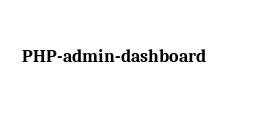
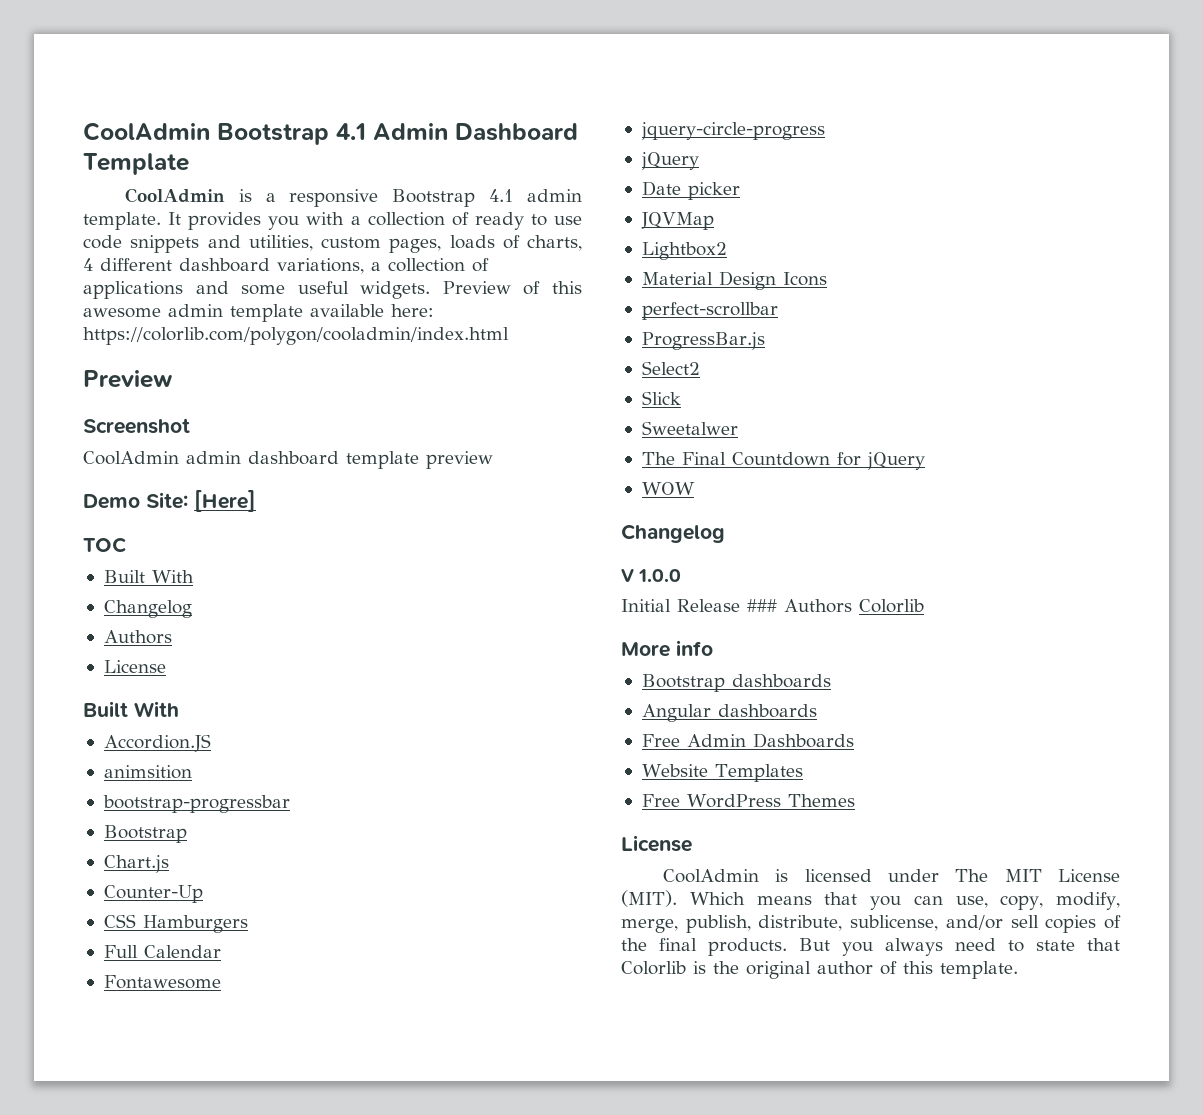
[22,49,206,62] PHP-admin-dashboard -> [83,122,578,145] [83,153,189,175] [124,188,582,207] [83,212,583,230] [83,235,582,253] [83,258,489,274] [83,281,582,299] [83,304,434,322] [83,327,509,345] [83,370,172,388] [83,418,190,434] [83,451,493,469] [83,490,256,512] [83,537,127,553] [103,570,194,583] [103,600,192,618] [103,630,172,644] [103,660,166,673] [83,701,179,717] [103,734,211,752] [103,765,192,779] [102,795,290,813] [103,825,187,843] [103,855,169,873] [103,885,203,903] [103,914,248,933] [103,945,221,958] [103,975,221,989] [640,122,825,140] [640,152,699,170] [641,181,740,200] [640,212,714,230] [641,242,727,260] [641,271,827,290] [641,302,778,320] [641,332,765,350] [641,361,700,375] [641,391,681,405] [641,421,738,435] [641,452,925,470] [641,482,695,495] [621,524,725,543] [621,569,682,582] [621,599,924,613] [621,640,713,657] [641,674,831,692] [641,704,817,722] [641,733,854,748] [641,764,803,782] [641,794,855,808] [621,835,692,852] [662,869,1120,883] [621,890,1121,910] [621,915,1121,933] [621,938,1120,956] [621,961,1018,979] CoolAdmin Bootstrap 4.1 Admin Dashboard Template // CoolAdmin is a responsive Bootstrap 4.1 admin template. It provides you with a collection of ready to use code snippets and utilities, custom pages, loads of charts, 4 different dashboard variations, a collection of applications and some useful widgets. Preview of this awesome admin template available here: https://colorlib.com/polygon/cooladmin/index.html // Preview // Screenshot // CoolAdmin admin dashboard template preview // Demo Site: [Here] // TOC // Built With // Changelog // Authors // License // Built With // Accordion.JS // animsition // bootstrap-progressbar // Bootstrap // Chart.js // Counter-Up // CSS Hamburgers // Full Calendar // Fontawesome // jquery-circle-progress // jQuery // Date picker // JQVMap // Lightbox2 // Material Design Icons // perfect-scrollbar // ProgressBar.js // Select2 // Slick // Sweetalwer // The Final Countdown for jQuery // WOW // Changelog // V 1.0.0 // Initial Release ### Authors Colorlib // More info // Bootstrap dashboards // Angular dashboards // Free Admin Dashboards // Website Templates // Free WordPress Themes // License // CoolAdmin is licensed under The MIT License (MIT). Which means that you can use, copy, modify, merge, publish, distribute, sublicense, and/or sell copies of the final products. But you always need to state that Colorlib is the original author of this template.

